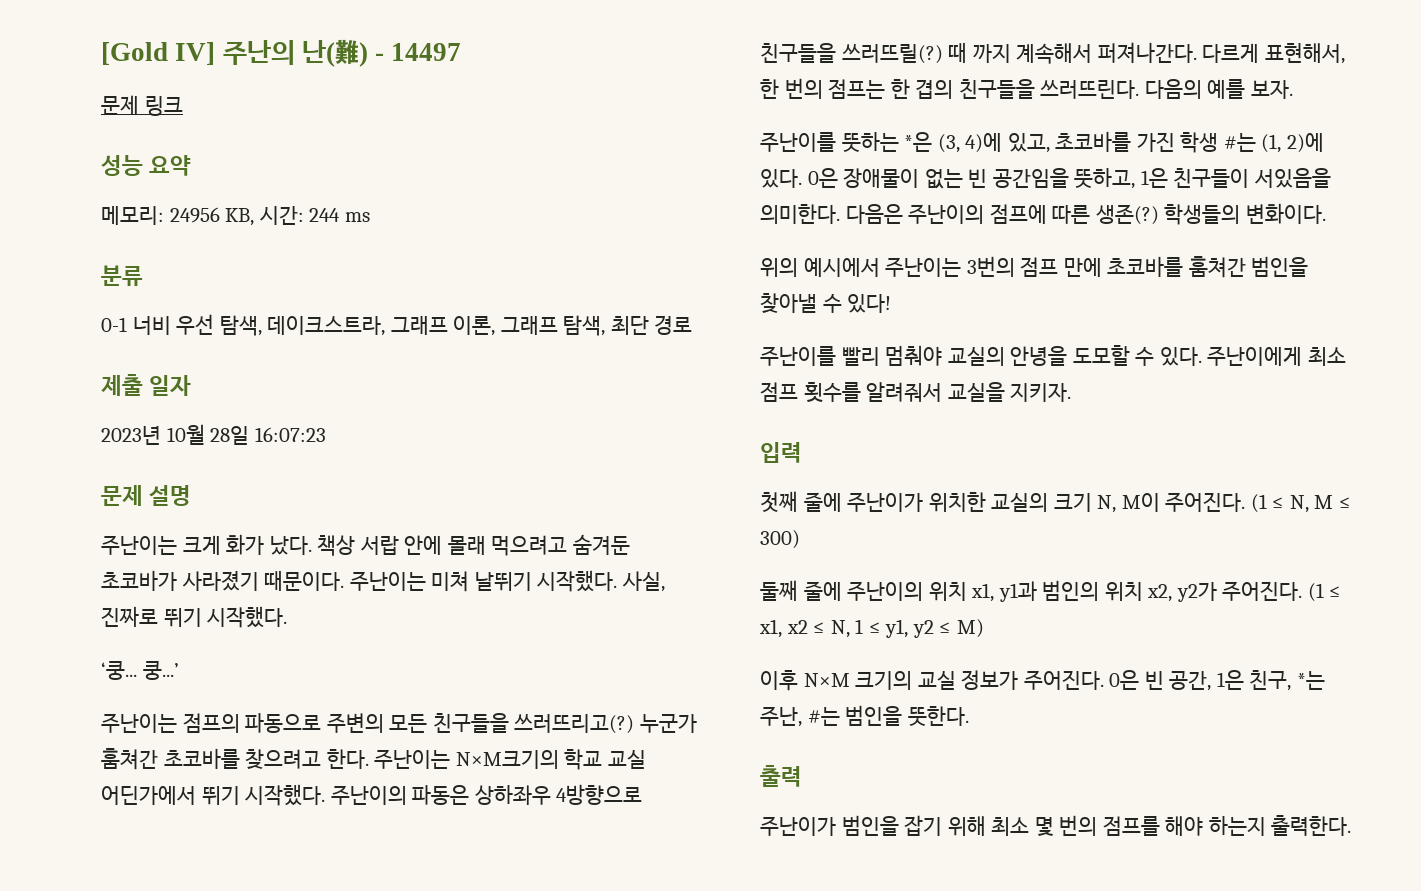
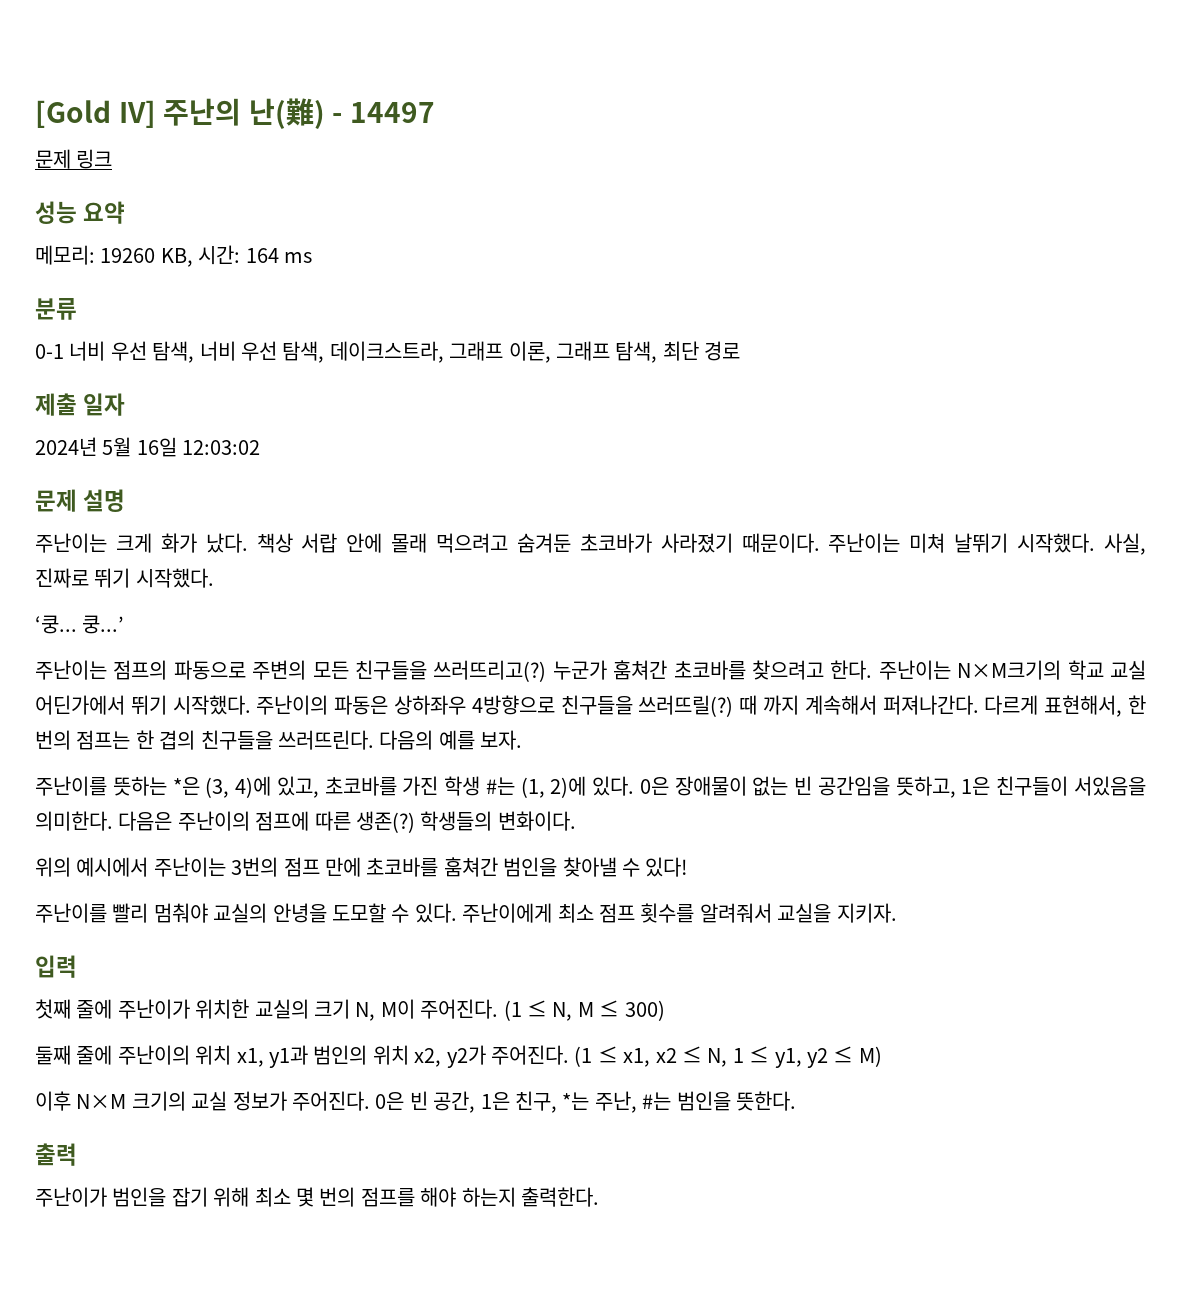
[169,207,220,223] 24956 -> [100,248,156,263] 19260
[309,208,341,222] 244 -> [245,248,279,263] 164
(262, 325) none -> [199,341,325,363] 너비 우선 탐색,
[101,424,326,445] 2023년 10월 28일 16:07:23 -> [35,437,261,457] 2024년 5월 16일 12:03:02

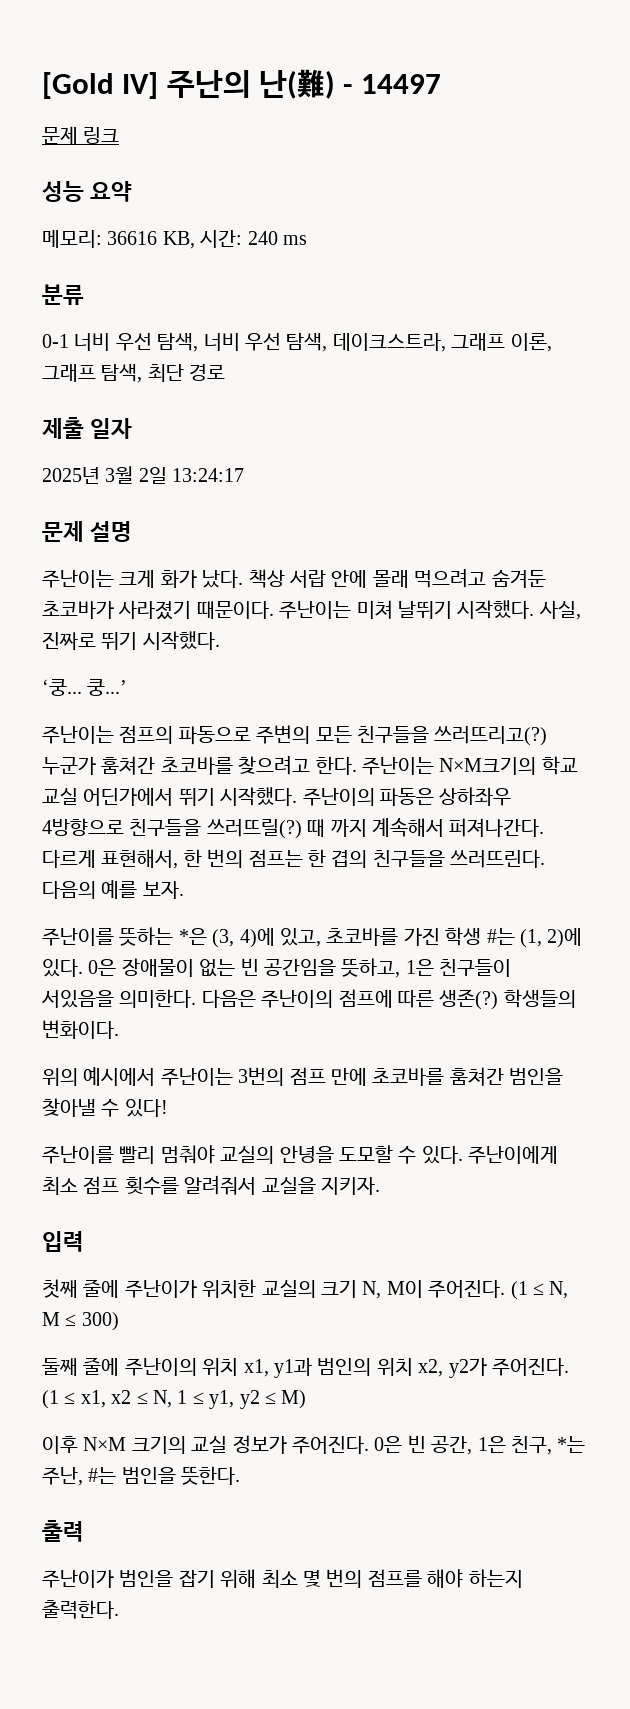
[100,248,156,263] 19260 -> [107,231,158,245] 36616
[245,248,279,263] 164 -> [247,231,278,245] 240
[35,437,261,457] 2024년 5월 16일 12:03:02 -> [42,466,245,484] 2025년 3월 2일 13:24:17

